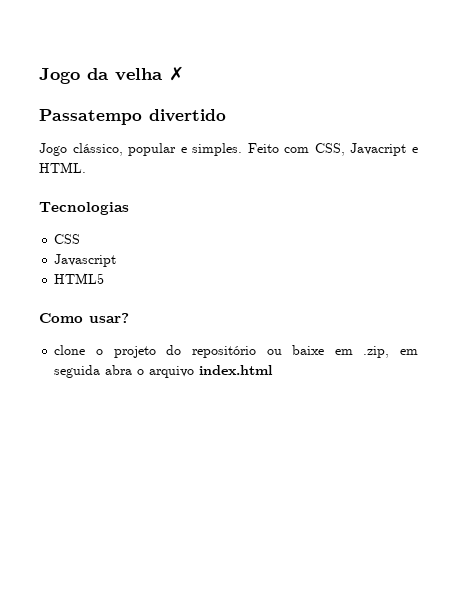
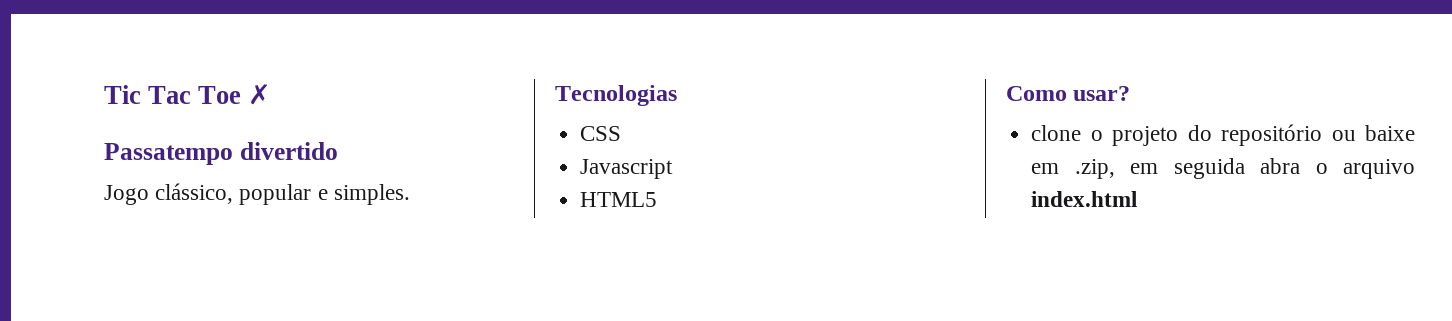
[39,68,163,84] Jogo da velha -> [104,85,242,104] Tic Tac Toe
[247,143,418,156] [39,162,86,173] Feito com CSS, Javacript e HTML. -> (410, 194) none

